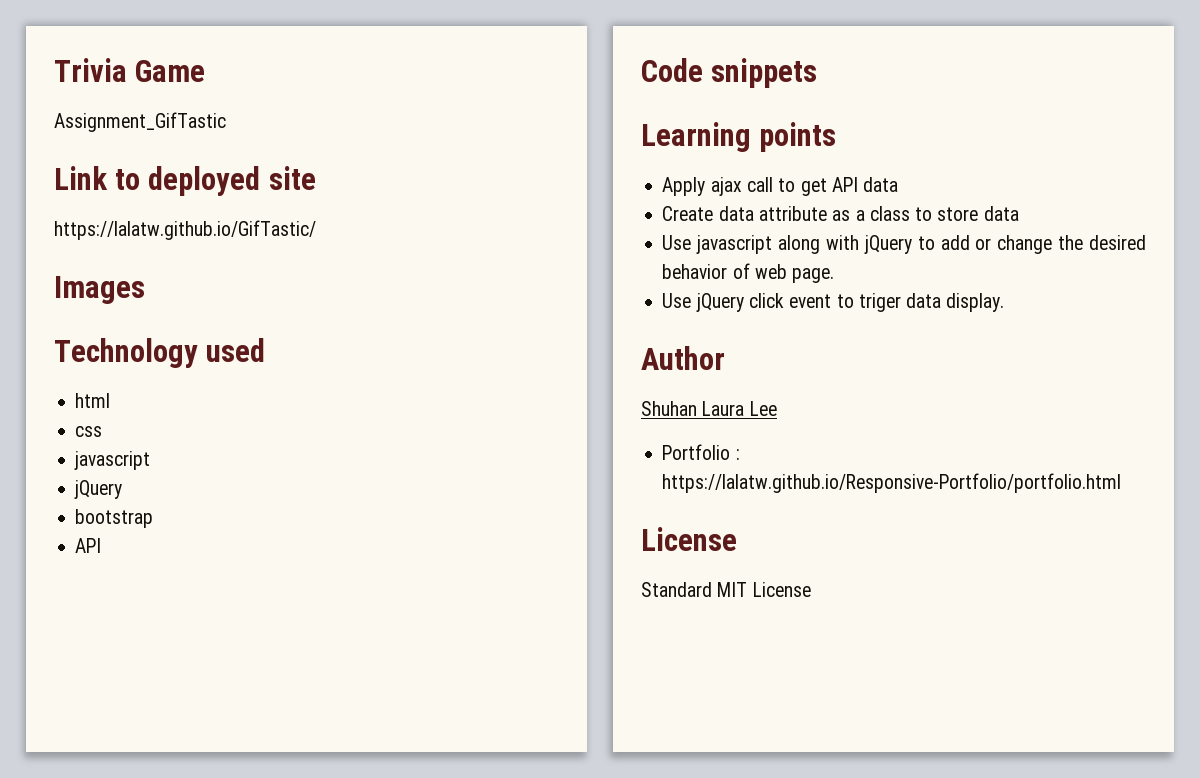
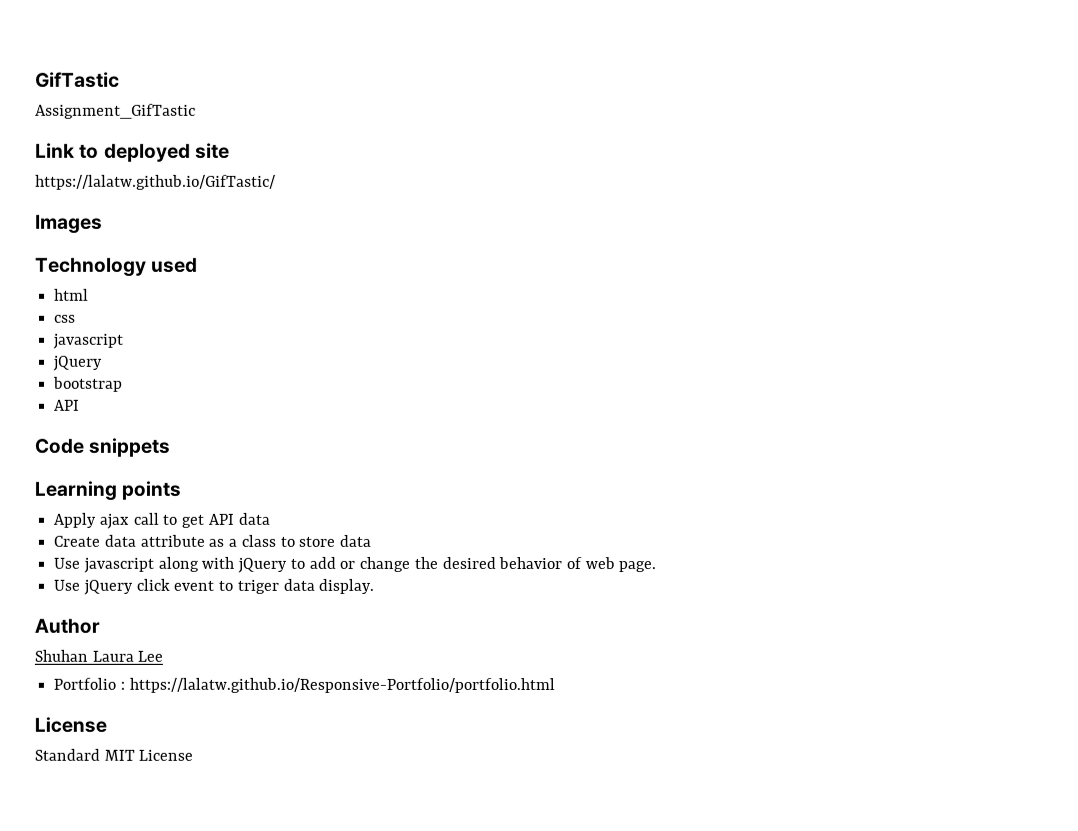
[54,58,206,82] Trivia Game -> [35,71,120,88] GifTastic

